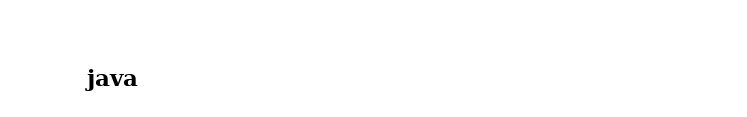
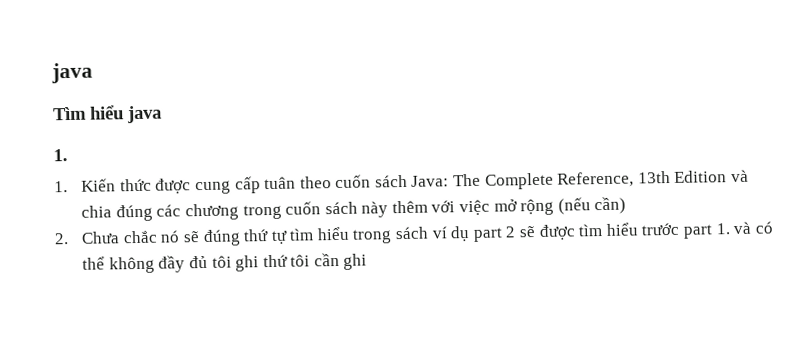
[85,69,138,91] java -> [51,62,93,84] [53,105,162,124] [53,149,68,162] [54,169,749,195] [81,196,627,222] [54,221,773,247] [82,252,368,274] java // Tìm hiểu java // 1. // 1. Kiến thức được cung cấp tuân theo cuốn sách Java: The Complete Reference, 13th Edition và chia đúng các chương trong cuốn sách này thêm với việc mở rộng (nếu cần) // 2. Chưa chắc nó sẽ đúng thứ tự tìm hiểu trong sách ví dụ part 2 sẽ được tìm hiểu trước part 1. và có thể không đầy đủ tôi ghi thứ tôi cần ghi

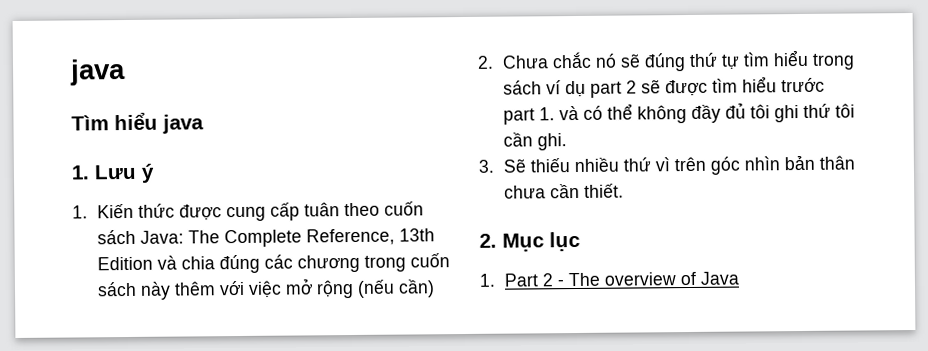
(68, 155) none -> [94,163,155,183] Lưu ý
[343,253,368,270] ghi -> [536,133,567,151] [478,154,855,175] [503,183,624,199] [479,231,580,252] [479,271,739,287] ghi. // 3. Sẽ thiếu nhiều thứ vì trên góc nhìn bản thân chưa cần thiết. // 2. Mục lục // 1. Part 2 - The overview of Java

